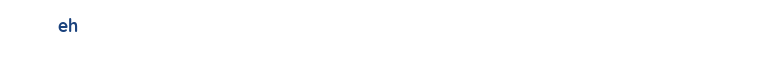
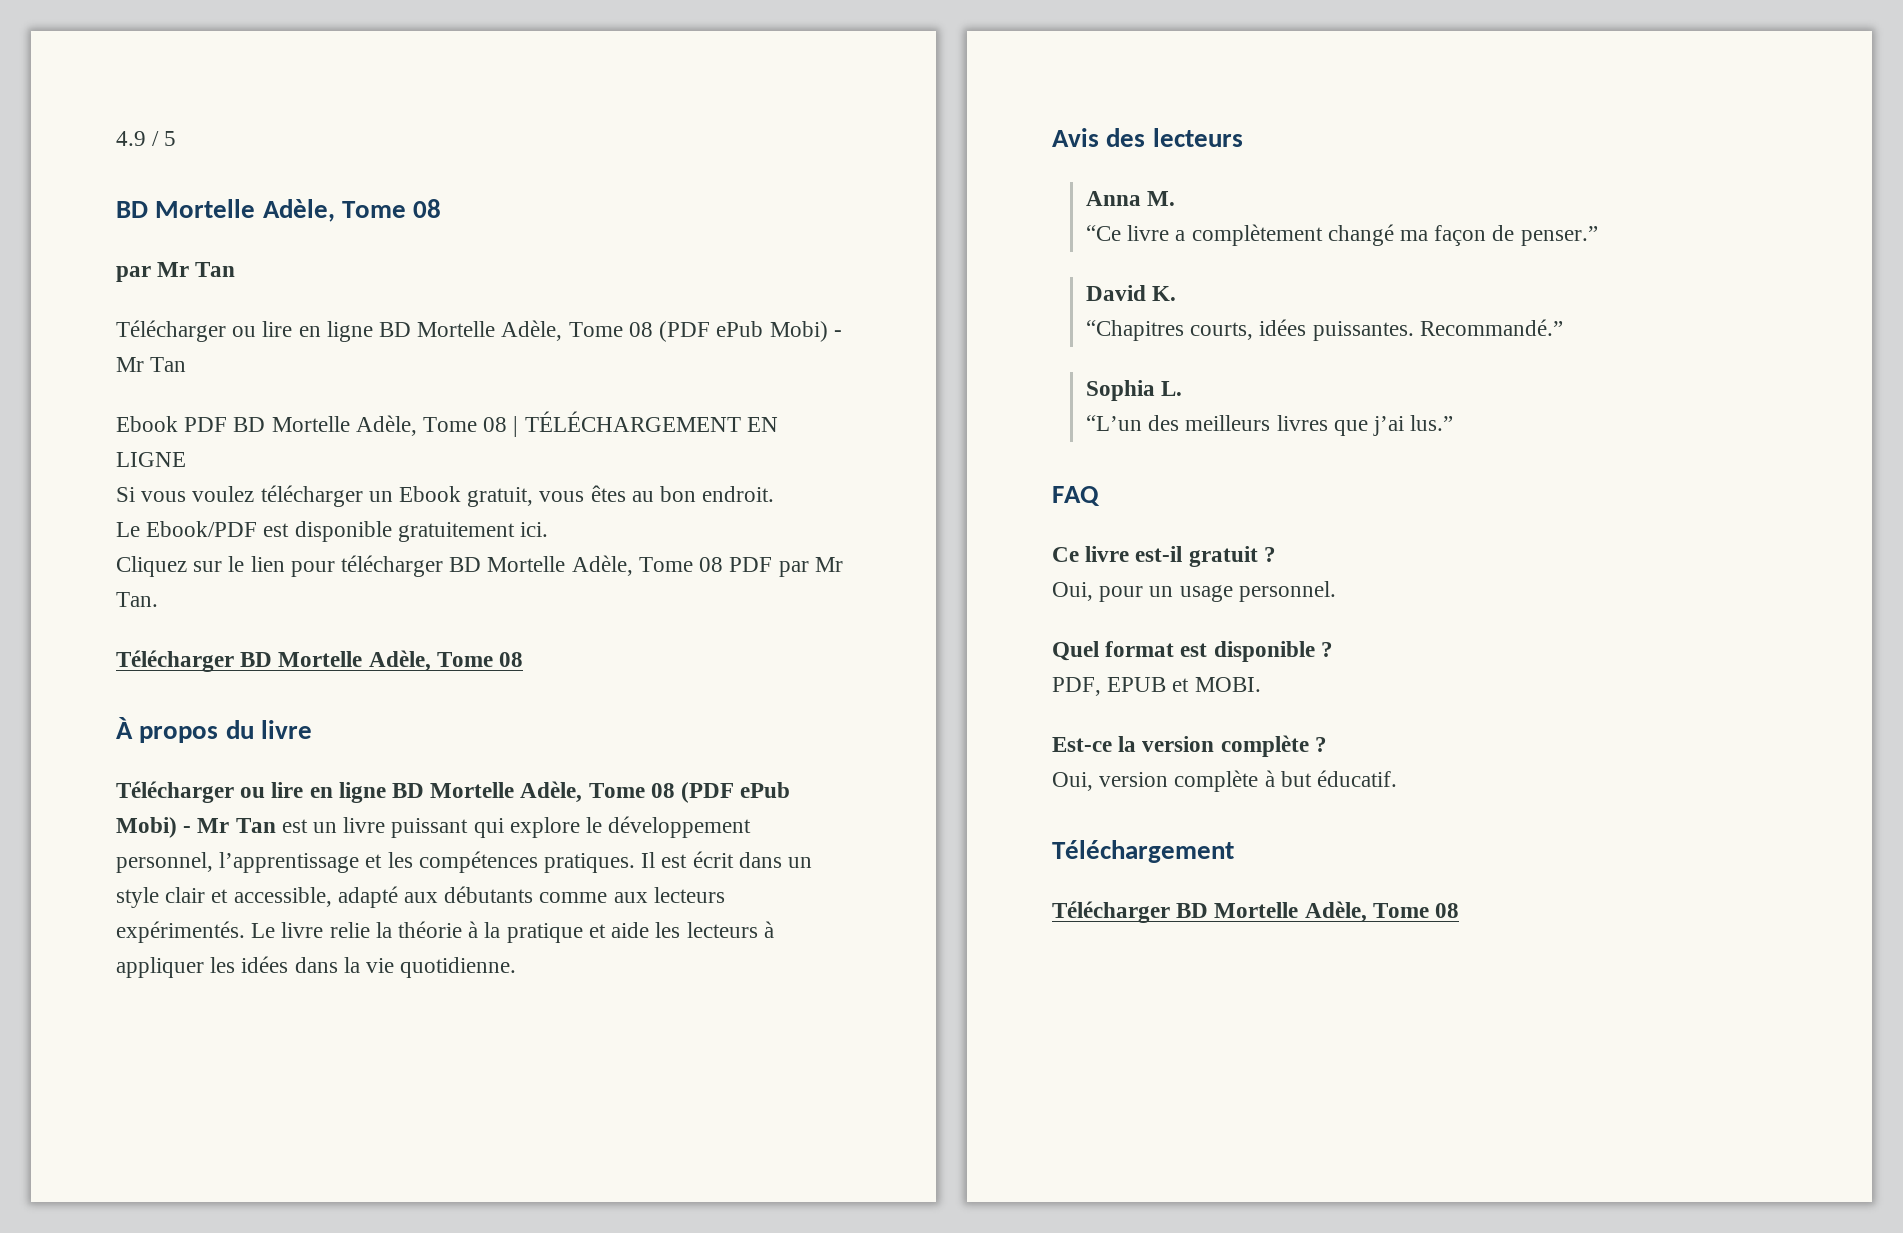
[58,18,78,32] eh -> [116,131,177,146] [116,199,442,222] [116,262,236,282] [116,320,842,342] [116,357,187,372] [116,411,778,437] [116,452,186,467] [116,485,775,507] [116,521,549,542] [116,555,843,577] [116,592,158,607] [116,650,524,672] [116,717,312,743] [116,781,791,803] [116,816,752,838] [116,851,813,873] [116,886,725,908] [116,921,774,943] [116,956,517,978] [1052,128,1243,147] [1085,191,1176,206] [1085,224,1598,246] [1085,285,1177,301] [1085,319,1563,341] [1085,380,1183,401] [1085,415,1454,436] [1052,486,1100,506] [1052,546,1276,567] [1052,581,1336,602] [1052,641,1333,662] [1052,677,1261,696] [1052,735,1327,757] [1052,770,1398,792] [1052,840,1234,863] [1052,901,1460,923] 4.9 / 5 // BD Mortelle Adèle, Tome 08 // par Mr Tan // Télécharger ou lire en ligne BD Mortelle Adèle, Tome 08 (PDF ePub Mobi) - Mr Tan // Ebook PDF BD Mortelle Adèle, Tome 08 | TÉLÉCHARGEMENT EN LIGNE // Si vous voulez télécharger un Ebook gratuit, vous êtes au bon endroit. // Le Ebook/PDF est disponible gratuitement ici. // Cliquez sur le lien pour télécharger BD Mortelle Adèle, Tome 08 PDF par Mr Tan. // Télécharger BD Mortelle Adèle, Tome 08 // À propos du livre // Télécharger ou lire en ligne BD Mortelle Adèle, Tome 08 (PDF ePub Mobi) - Mr Tan est un livre puissant qui explore le développement personnel, l’apprentissage et les compétences pratiques. Il est écrit dans un style clair et accessible, adapté aux débutants comme aux lecteurs expérimentés. Le livre relie la théorie à la pratique et aide les lecteurs à appliquer les idées dans la vie quotidienne. // Avis des lecteurs // Anna M. // “Ce livre a complètement changé ma façon de penser.” // David K. // “Chapitres courts, idées puissantes. Recommandé.” // Sophia L. // “L’un des meilleurs livres que j’ai lus.” // FAQ // Ce livre est-il gratuit ? // Oui, pour un usage personnel. // Quel format est disponible ? // PDF, EPUB et MOBI. // Est-ce la version complète ? // Oui, version complète à but éducatif. // Téléchargement // Télécharger BD Mortelle Adèle, Tome 08

